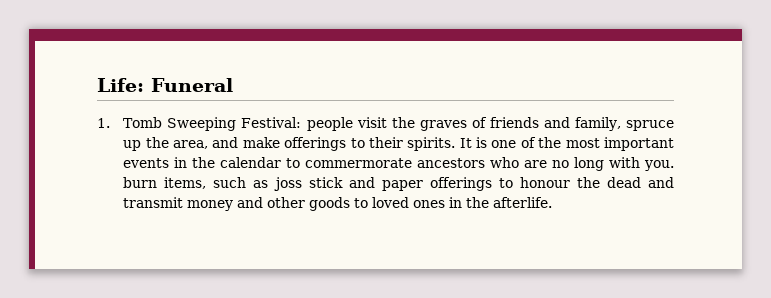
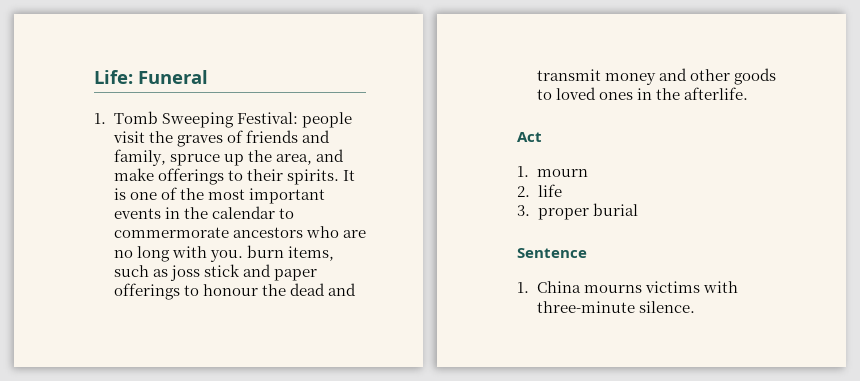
(553, 202) none -> [517,132,542,142] [517,166,588,177] [517,184,562,197] [517,203,638,220] [517,248,587,258] [517,281,738,293] [536,301,695,313] // Act // 1. mourn // 2. life // 3. proper burial // Sentence // 1. China mourns victims with three-minute silence.

